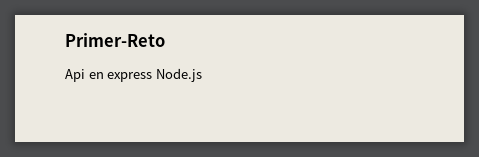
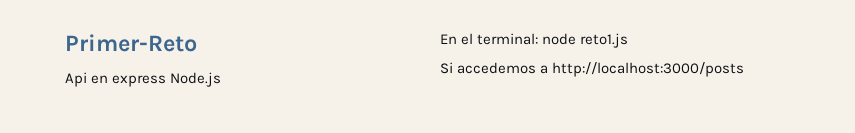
(202, 75) none -> [440,33,629,48] [440,62,745,77] // En el terminal: node reto1.js // Si accedemos a http://localhost:3000/posts

